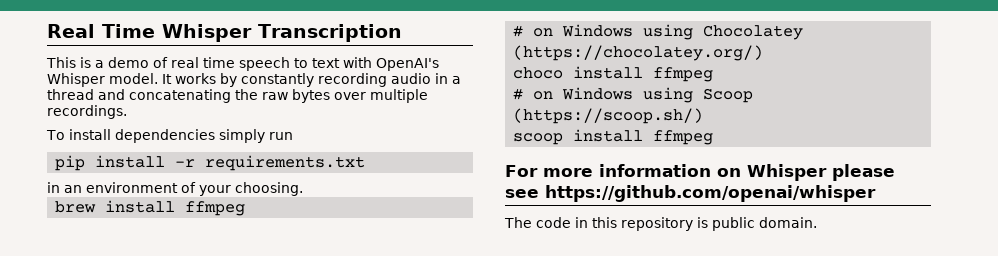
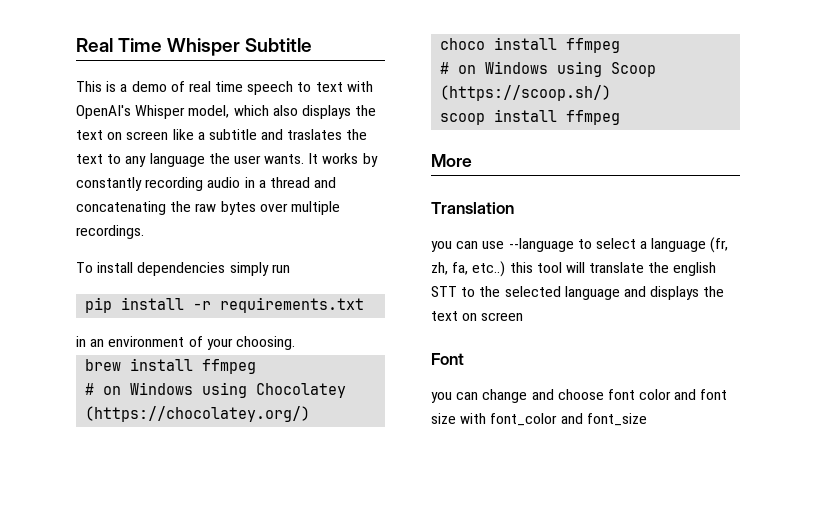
[258,24,402,42] Transcription -> [245,38,313,52] Subtitle
[109,73,158,84] model. -> [188,105,377,119] [76,129,368,140] [76,153,305,167] model, which also displays the text on screen like a subtitle and traslates the text to any language the user wants.
[505,164,895,181] [505,185,876,202] [504,217,817,231] For more information on Whisper please see https://github.com/openai/whisper // The code in this repository is public domain. -> [431,154,472,167] [431,202,514,214] [431,237,729,253] [431,261,717,277] [431,286,725,300] [431,311,524,321] [431,353,464,365] [431,389,728,403] [431,413,647,426] More // Translation // you can use --language to select a language (fr, zh, fa, etc..) this tool will translate the english STT to the selected language and displays the text on screen // Font // you can change and choose font color and font size with font_color and font_size

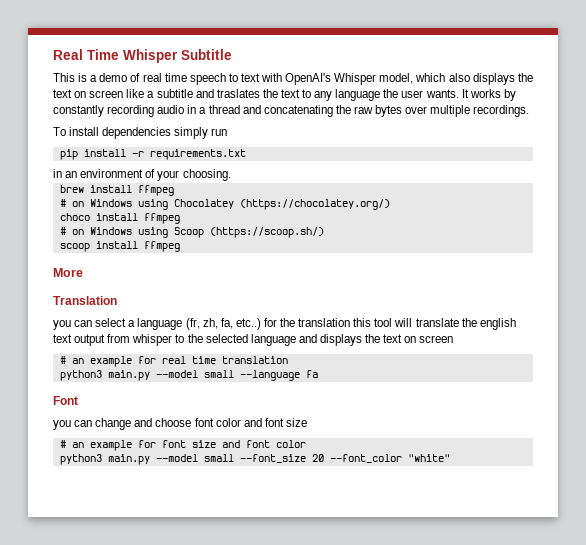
[482,238,592,252] use --language to -> (93, 323) none
(506, 269) none -> [263,318,351,327] for the translation
[431,286,457,297] STT -> [53,334,173,346] text output from whisper
(524, 316) none -> [59,356,288,367] [59,370,318,381] // # an example for real time translation // python3 main.py --model small --language fa
[460,413,647,426] with font_color and font_size -> [59,440,306,451] [59,454,450,465] // # an example for font size and font color // python3 main.py --model small --font_size 20 --font_color "white"

